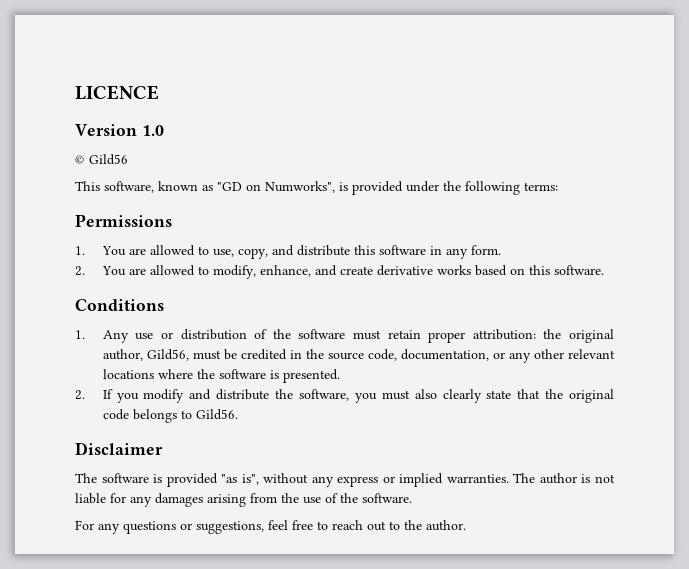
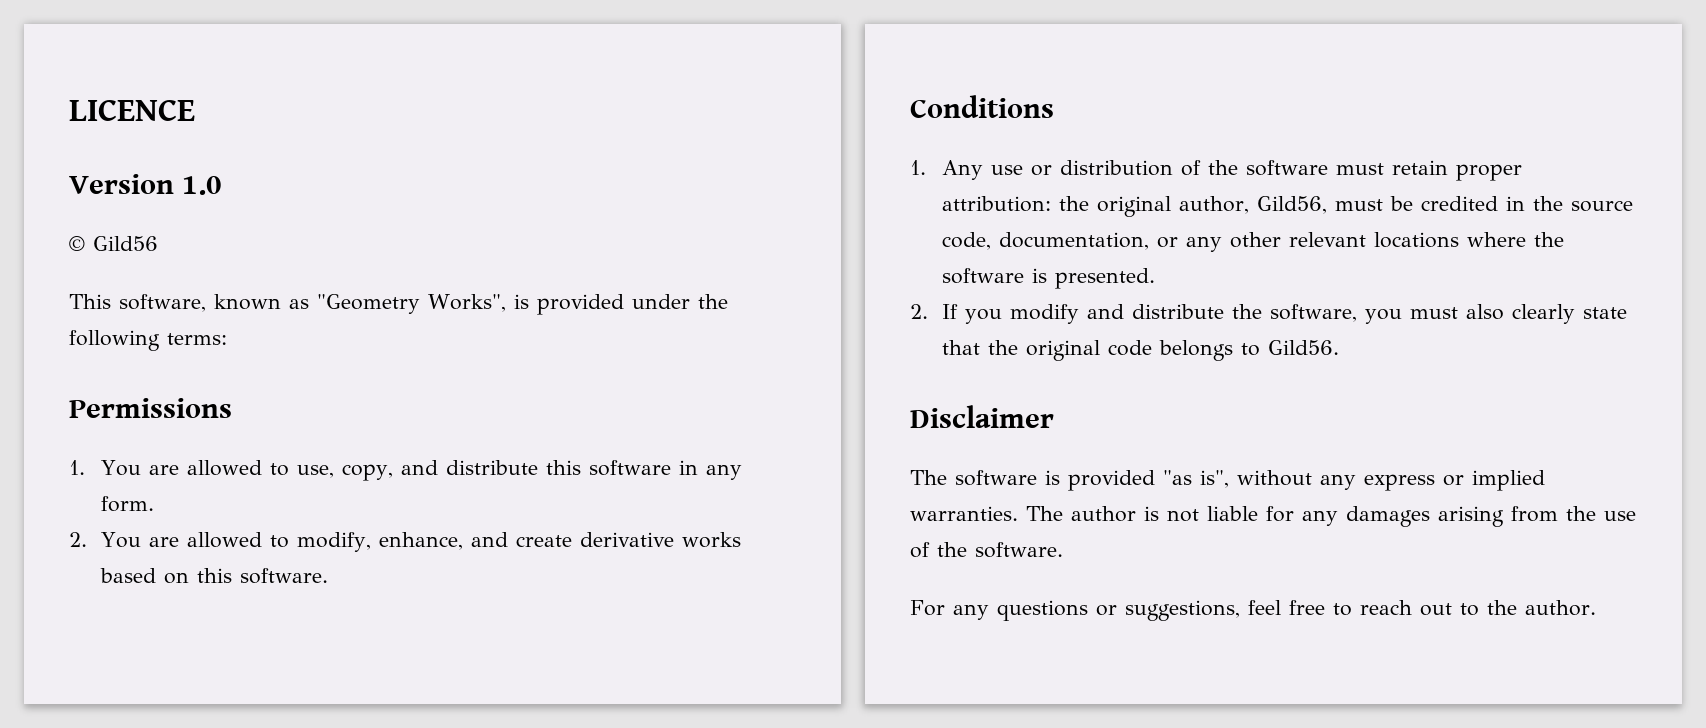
[217,181,335,193] "GD on Numworks", -> [317,294,506,314] "Geometry Works",

